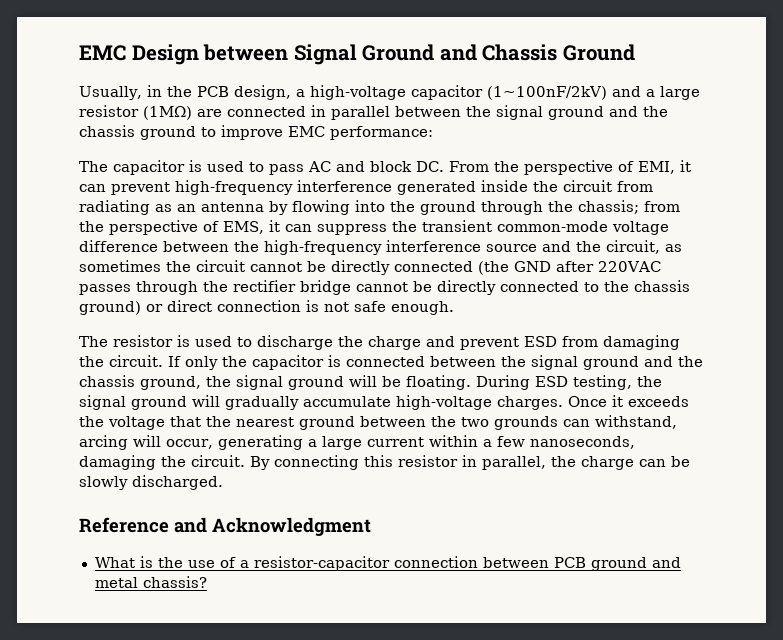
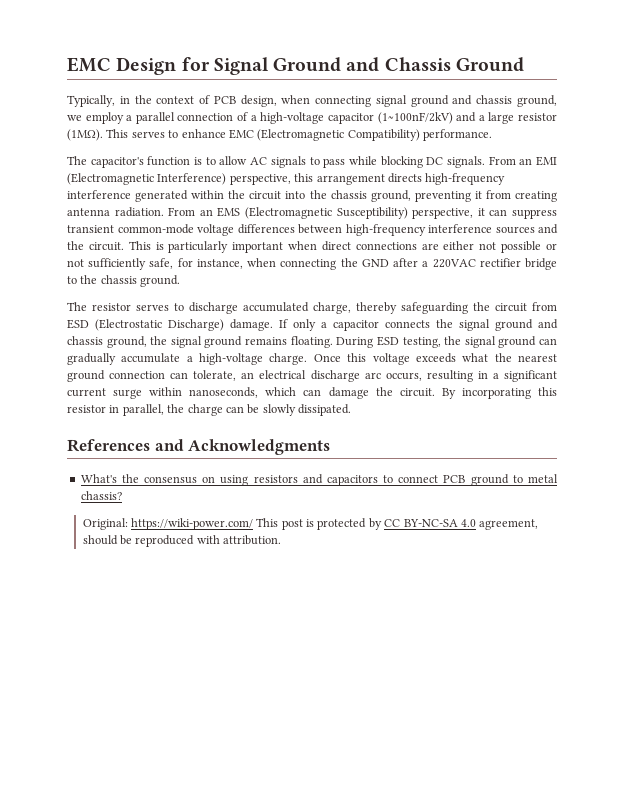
[203,44,289,61] between -> [181,57,210,71] for
[79,86,142,100] Usually, -> [67,95,115,107] Typically,
[196,85,291,100] PCB design, -> [156,95,557,107] [67,112,249,124] context of PCB design, when connecting signal ground and chassis ground, we employ a parallel connection of
[143,105,668,120] [79,125,433,140] [79,160,691,175] [79,180,653,195] [79,200,680,215] [79,220,669,235] [79,240,682,255] [79,260,661,275] [79,280,690,295] [79,300,454,315] [79,335,680,350] [79,355,703,370] (1MΩ) are connected in parallel between the signal ground and the chassis ground to improve EMC performance: // The capacitor is used to pass AC and block DC. From the perspective of EMI, it can prevent high-frequency interference generated inside the circuit from radiating as an antenna by flowing into the ground through the chassis; from the perspective of EMS, it can suppress the transient common-mode voltage difference between the high-frequency interference source and the circuit, as sometimes the circuit cannot be directly connected (the GND after 220VAC passes through the rectifier bridge cannot be directly connected to the chassis ground) or direct connection is not safe enough. // The resistor is used to discharge the charge and prevent ESD from damaging the circuit. If only the capacitor is connected between the signal ground and the -> [67,129,492,141] [67,156,557,168] [67,173,506,185] [67,190,557,202] [67,207,558,219] [67,224,558,236] [67,241,558,253] [67,258,557,270] [67,275,181,287] [67,302,557,314] [67,319,558,331] (1MΩ). This serves to enhance EMC (Electromagnetic Compatibility) performance. // The capacitor's function is to allow AC signals to pass while blocking DC signals. From an EMI (Electromagnetic Interference) perspective, this arrangement directs high-frequency interference generated within the circuit into the chassis ground, preventing it from creating antenna radiation. From an EMS (Electromagnetic Susceptibility) perspective, it can suppress transient common-mode voltage differences between high-frequency interference sources and the circuit. This is particularly important when direct connections are either not possible or not sufficiently safe, for instance, when connecting the GND after a 220VAC rectifier bridge to the chassis ground. // The resistor serves to discharge accumulated charge, thereby safeguarding the circuit from ESD (Electrostatic Discharge) damage. If only a capacitor connects the signal ground and
[349,375,401,387] will be -> [245,337,288,345] remains
[192,395,220,407] will -> [539,338,558,345] can
[396,395,689,410] [79,415,677,430] [79,435,635,450] [79,455,156,470] high-voltage charges. Once it exceeds the voltage that the nearest ground between the two grounds can withstand, arcing will occur, generating a large current within a few nanoseconds, damaging -> [186,353,558,365] [67,370,557,382] [67,387,369,399] a high-voltage charge. Once this voltage exceeds what the nearest ground connection can tolerate, an electrical discharge arc occurs, resulting in a significant current surge within nanoseconds, which can damage
[274,455,359,470] connecting -> [461,388,531,399] incorporating
[132,475,223,490] [79,517,371,536] [94,556,549,571] discharged. // Reference and Acknowledgment // What is the use of a resistor-capacitor connection between -> [298,404,351,416] [67,439,331,455] [80,474,439,486] dissipated. // References and Acknowledgments // What's the consensus on using resistors and capacitors to connect
[651,557,681,568] and -> [512,475,523,483] to
(207, 582) none -> [82,518,539,530] [82,535,282,547] // Original: https://wiki-power.com/ This post is protected by CC BY-NC-SA 4.0 agreement, should be reproduced with attribution.

